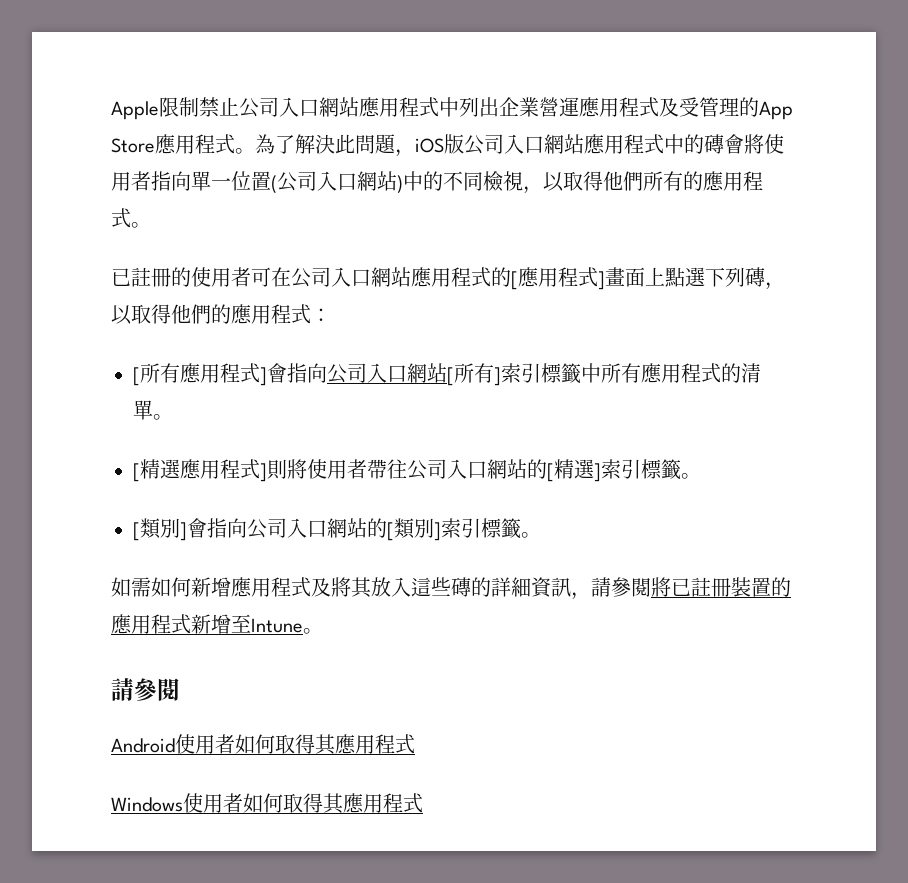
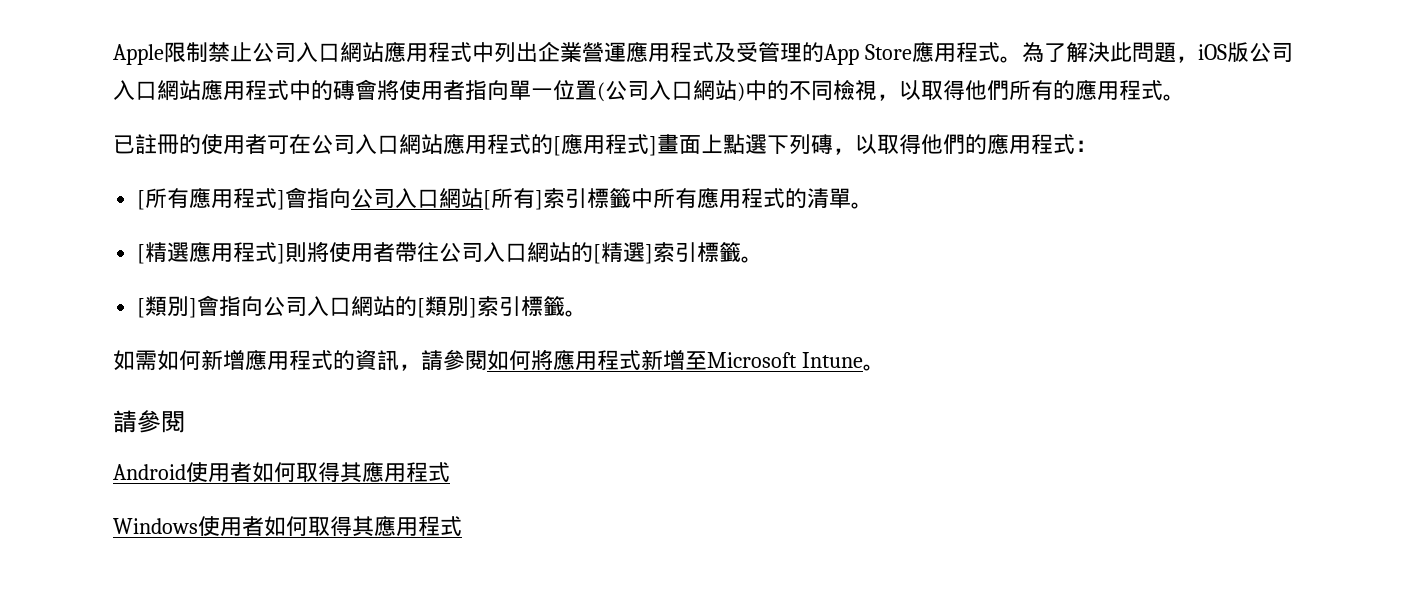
[311,577,791,600] 及將其放入這些磚的詳細資訊，請參閱將已註冊裝置的 -> [333,349,553,371] 的資訊，請參閱如何將
(251, 623) none -> [707,352,797,368] Microsoft

